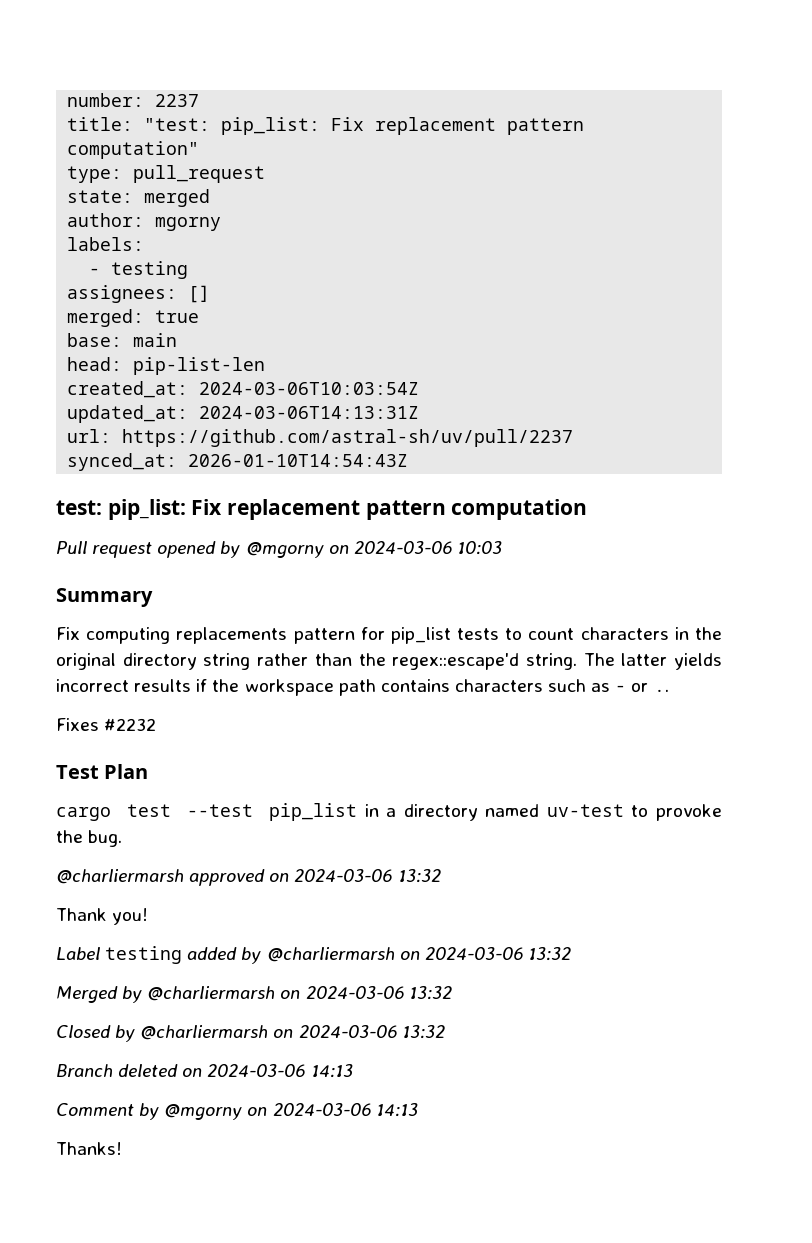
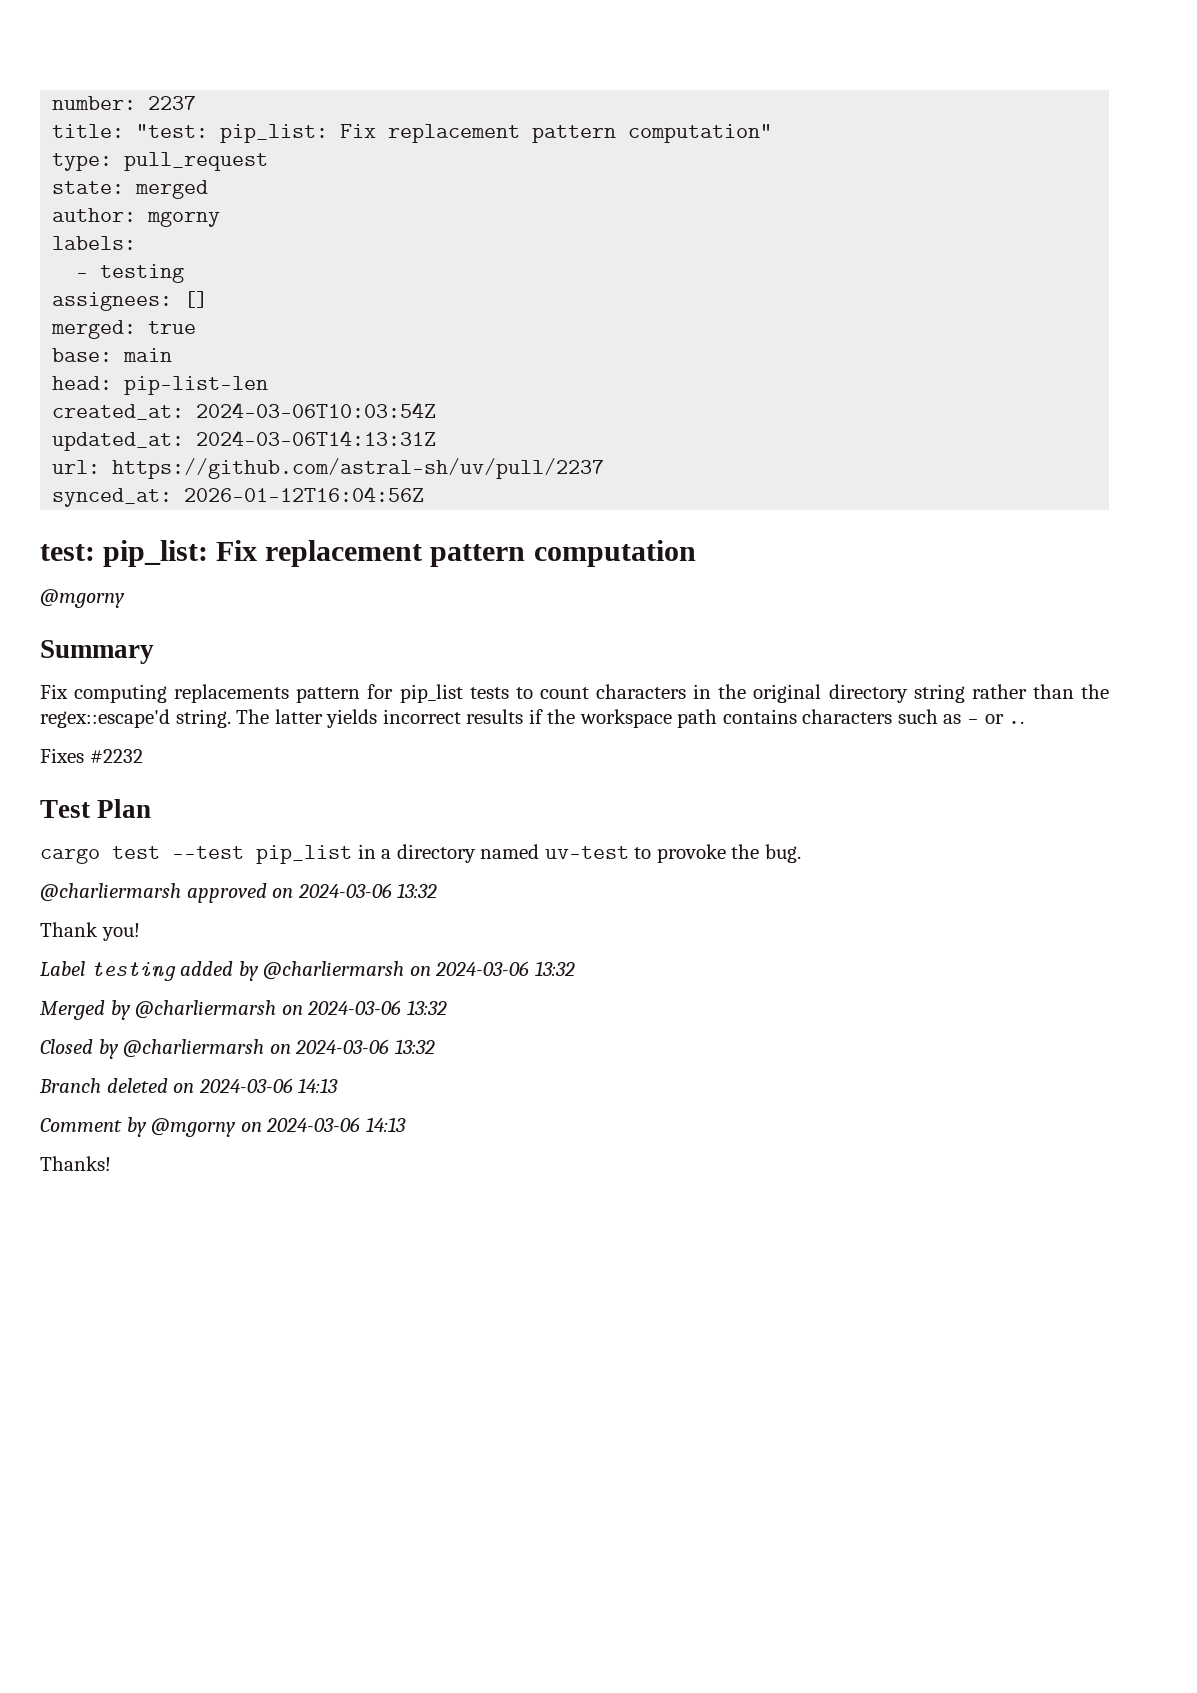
[188,454,409,467] 2026-01-10T14:54:43Z -> [184,486,425,502] 2026-01-12T16:04:56Z
[56,541,502,558] Pull request opened by @mgorny on 2024-03-06 10:03 -> [40,589,125,608] @mgorny

